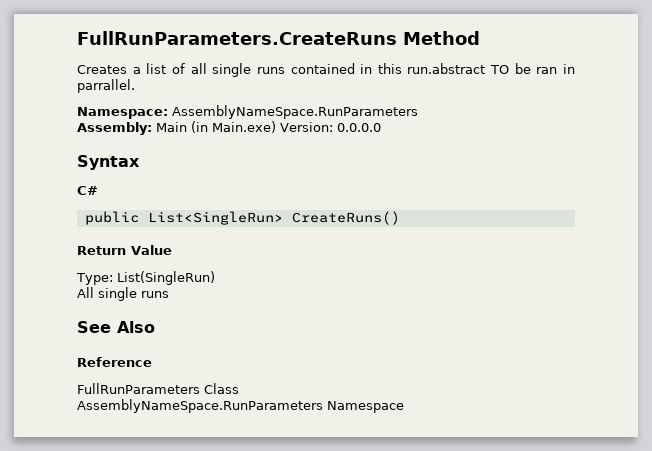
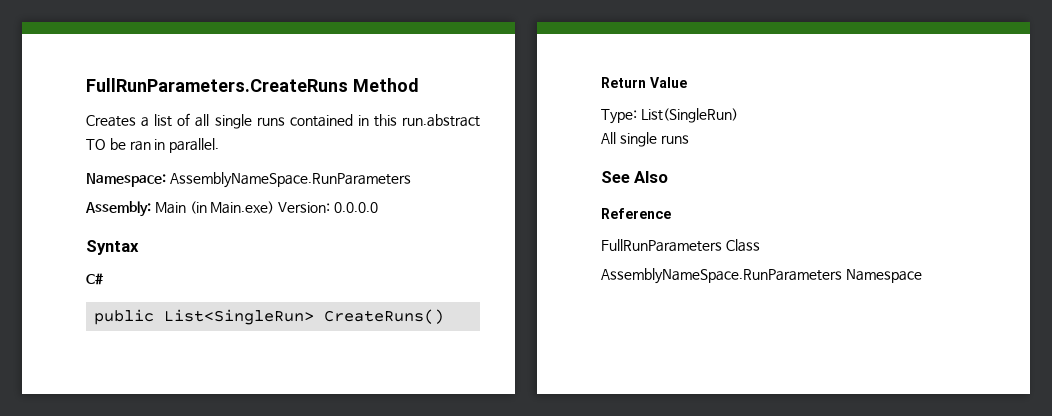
[77,79,135,93] parrallel. -> [169,138,220,153] parallel.

